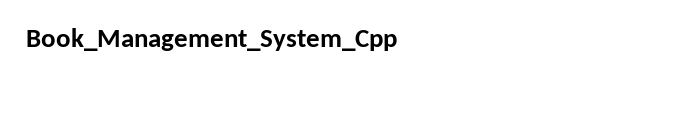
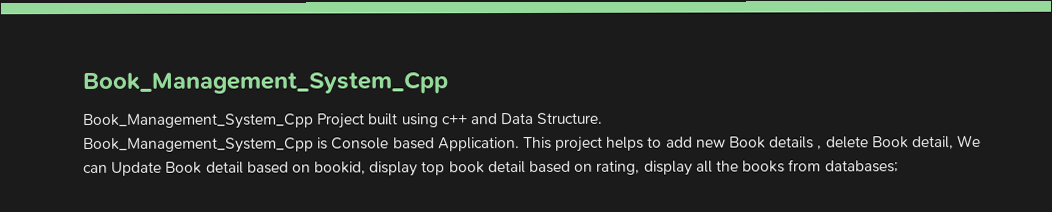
[26,28,397,51] Book_Management_System_Cpp -> [82,71,448,95] [83,112,604,130] [83,134,982,154] [83,159,899,177] Book_Management_System_Cpp // Book_Management_System_Cpp Project built using c++ and Data Structure. // Book_Management_System_Cpp is Console based Application. This project helps to add new Book details , delete Book detail, We can Update Book detail based on bookid, display top book detail based on rating, display all the books from databases;

